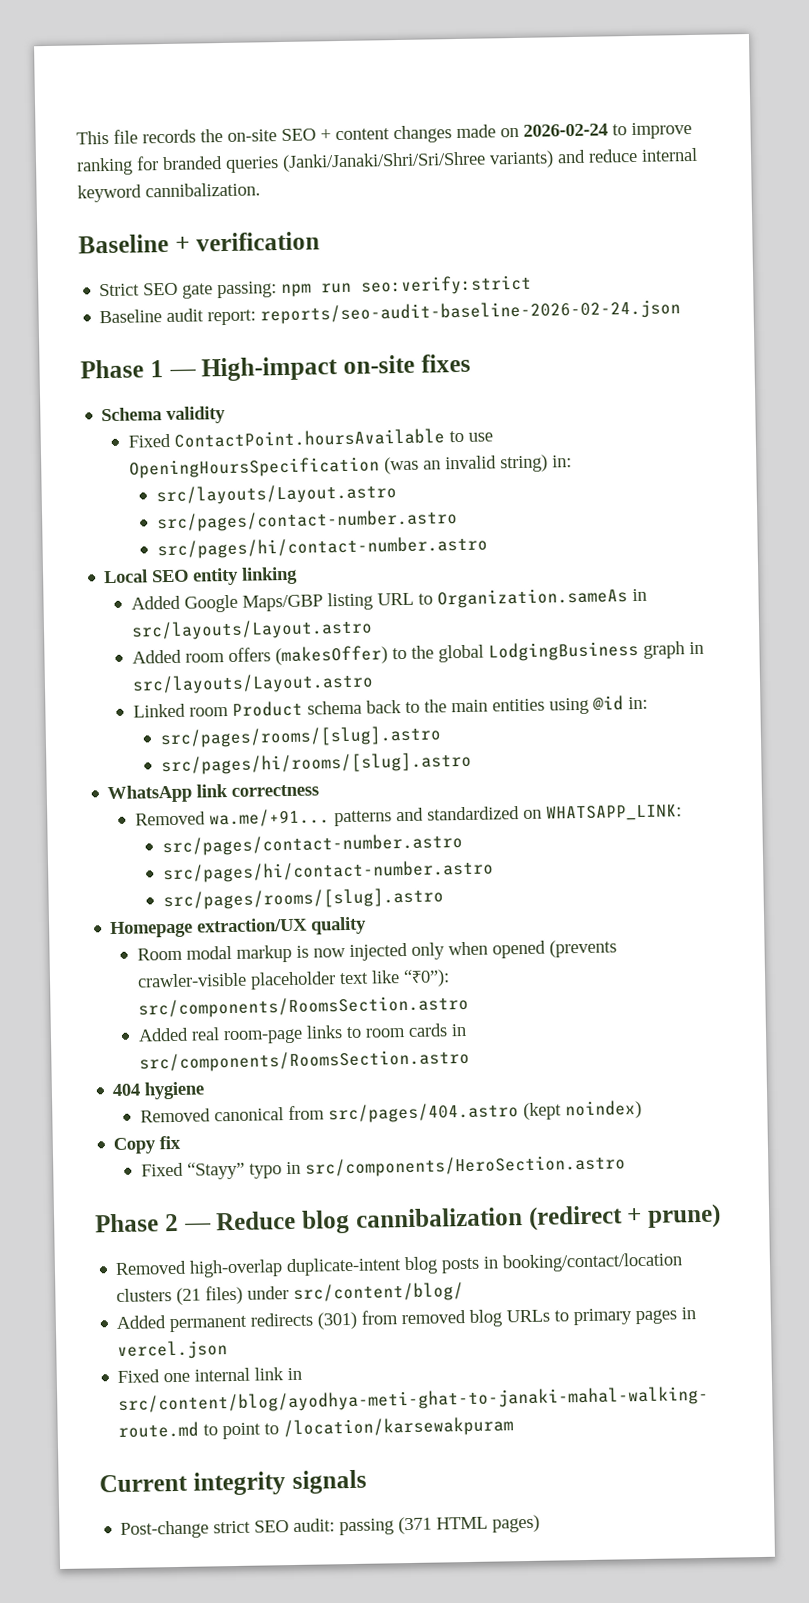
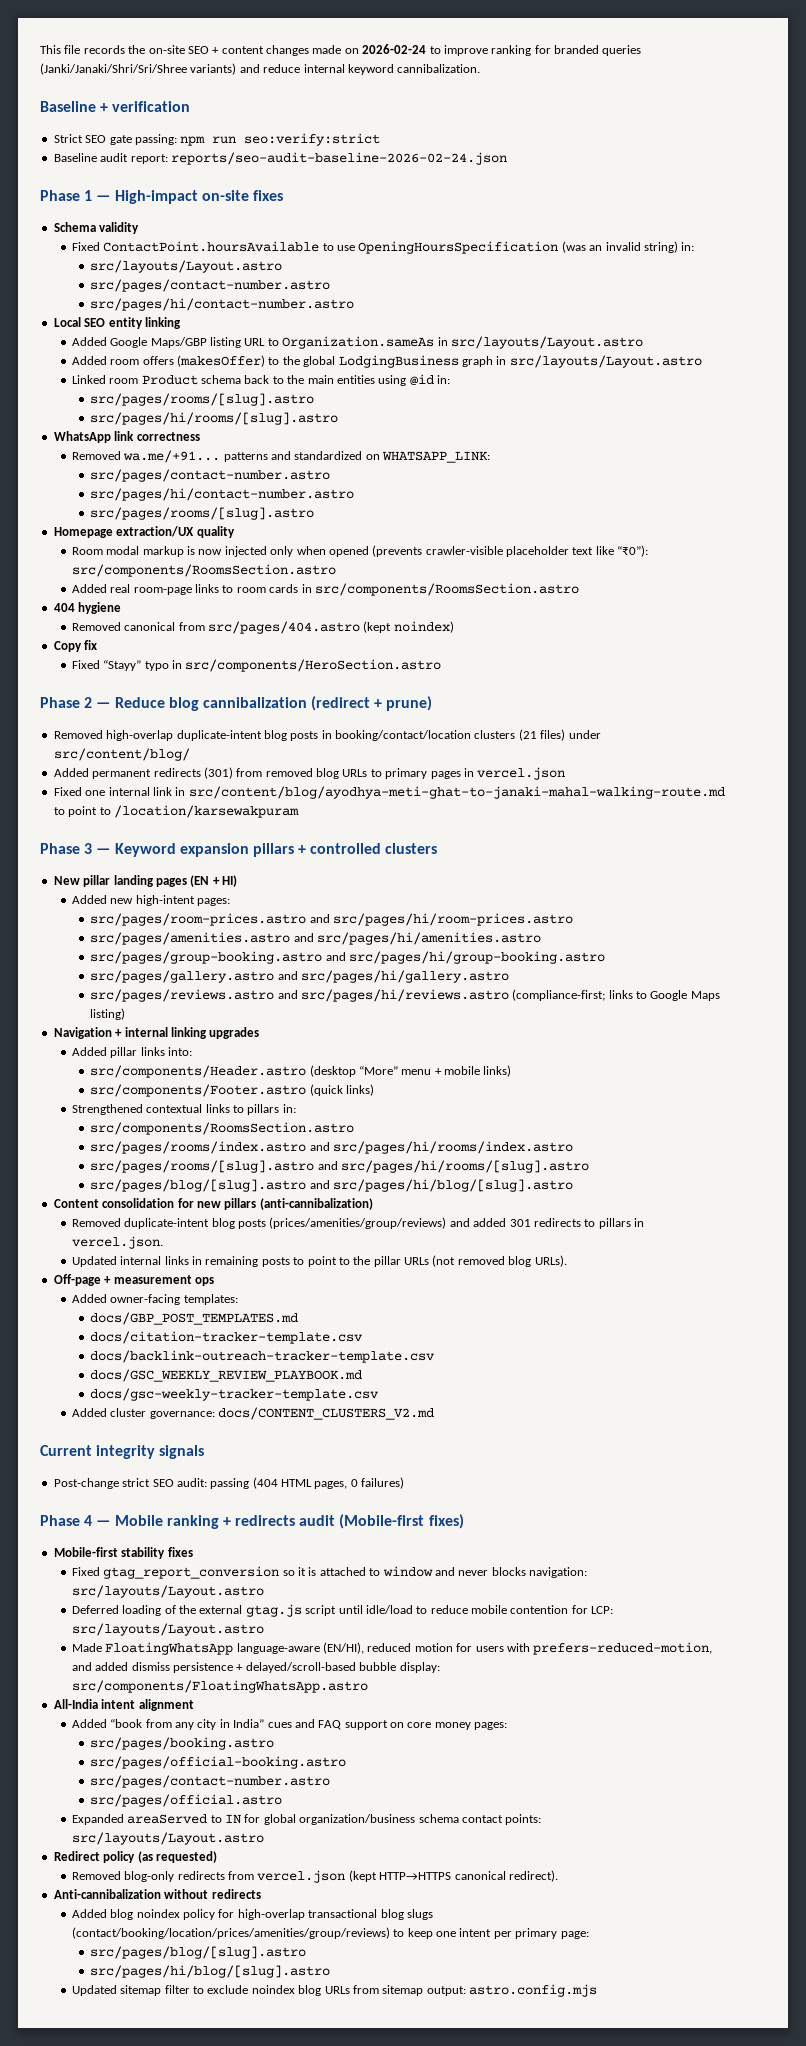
(515, 1427) none -> [40,843,438,857] [53,875,237,887] [71,895,231,906] [90,913,573,926] [90,932,541,945] [90,951,605,964] [90,970,509,983] [90,989,720,1002] [90,1008,126,1020] [53,1027,260,1039] [71,1047,193,1058] [90,1065,512,1078] [90,1084,374,1097] [71,1104,296,1115] [90,1122,355,1135] [90,1141,573,1154] [90,1160,589,1173] [90,1179,573,1192] [53,1198,373,1210] [71,1217,645,1229] [71,1236,163,1249] [71,1255,567,1267] [53,1274,214,1286] [71,1294,238,1305] [90,1312,299,1325] [90,1331,364,1344] [90,1350,436,1363] [90,1369,363,1382] [90,1388,380,1401] [71,1407,435,1420] // Phase 3 — Keyword expansion pillars + controlled clusters // New pillar landing pages (EN + HI) // Added new high-intent pages: // src/pages/room-prices.astro and src/pages/hi/room-prices.astro // src/pages/amenities.astro and src/pages/hi/amenities.astro // src/pages/group-booking.astro and src/pages/hi/group-booking.astro // src/pages/gallery.astro and src/pages/hi/gallery.astro // src/pages/reviews.astro and src/pages/hi/reviews.astro (compliance-first; links to Google Maps listing) // Navigation + internal linking upgrades // Added pillar links into: // src/components/Header.astro (desktop “More” menu + mobile links) // src/components/Footer.astro (quick links) // Strengthened contextual links to pillars in: // src/components/RoomsSection.astro // src/pages/rooms/index.astro and src/pages/hi/rooms/index.astro // src/pages/rooms/[slug].astro and src/pages/hi/rooms/[slug].astro // src/pages/blog/[slug].astro and src/pages/hi/blog/[slug].astro // Content consolidation for new pillars (anti-cannibalization) // Removed duplicate-intent blog posts (prices/amenities/group/reviews) and added 301 redirects to pillars in vercel.json. // Updated internal links in remaining posts to point to the pillar URLs (not removed blog URLs). // Off-page + measurement ops // Added owner-facing templates: // docs/GBP_POST_TEMPLATES.md // docs/citation-tracker-template.csv // docs/backlink-outreach-tracker-template.csv // docs/GSC_WEEKLY_REVIEW_PLAYBOOK.md // docs/gsc-weekly-tracker-template.csv // Added cluster governance: docs/CONTENT_CLUSTERS_V2.md
[398,1514,541,1535] (371 HTML pages) -> [252,1477,405,1489] [40,1514,464,1529] [53,1547,193,1559] [71,1566,588,1579] [71,1585,264,1598] [71,1604,614,1617] [71,1623,264,1636] [71,1642,713,1655] [71,1662,440,1673] [71,1680,368,1693] [53,1699,194,1711] [71,1719,508,1730] [90,1737,275,1750] [90,1756,347,1769] [90,1775,331,1788] [90,1794,283,1807] [71,1814,542,1825] [71,1832,264,1845] [53,1851,217,1863] [71,1870,558,1883] [53,1889,261,1899] [71,1909,433,1920] [71,1927,589,1939] [90,1946,307,1959] [90,1965,331,1978] [71,1984,598,1997] (404 HTML pages, 0 failures) // Phase 4 — Mobile ranking + redirects audit (Mobile-first fixes) // Mobile-first stability fixes // Fixed gtag_report_conversion so it is attached to window and never blocks navigation: src/layouts/Layout.astro // Deferred loading of the external gtag.js script until idle/load to reduce mobile contention for LCP: src/layouts/Layout.astro // Made FloatingWhatsApp language-aware (EN/HI), reduced motion for users with prefers-reduced-motion, and added dismiss persistence + delayed/scroll-based bubble display: src/components/FloatingWhatsApp.astro // All-India intent alignment // Added “book from any city in India” cues and FAQ support on core money pages: // src/pages/booking.astro // src/pages/official-booking.astro // src/pages/contact-number.astro // src/pages/official.astro // Expanded areaServed to IN for global organization/business schema contact points: src/layouts/Layout.astro // Redirect policy (as requested) // Removed blog-only redirects from vercel.json (kept HTTP→HTTPS canonical redirect). // Anti-cannibalization without redirects // Added blog noindex policy for high-overlap transactional blog slugs (contact/booking/location/prices/amenities/group/reviews) to keep one intent per primary page: // src/pages/blog/[slug].astro // src/pages/hi/blog/[slug].astro // Updated sitemap filter to exclude noindex blog URLs from sitemap output: astro.config.mjs

